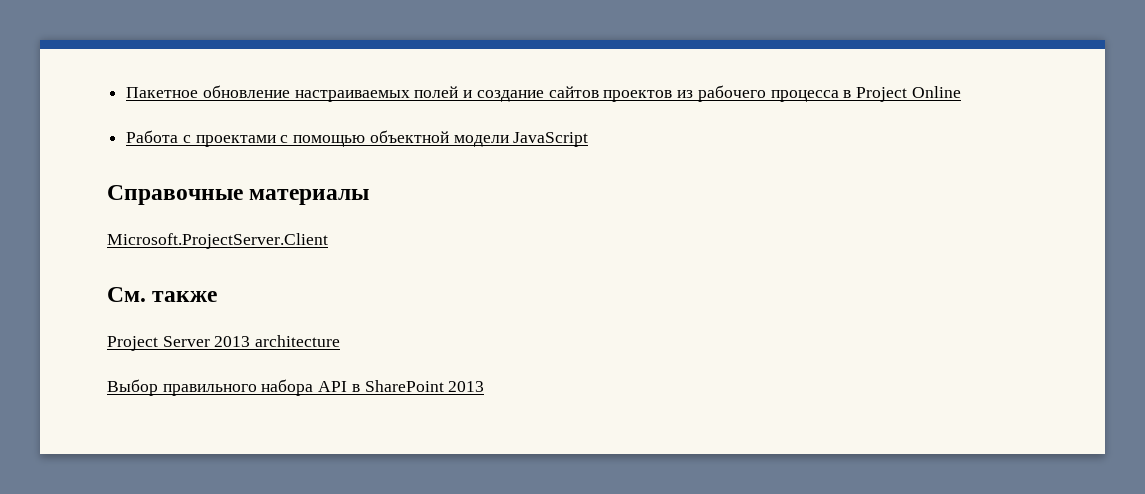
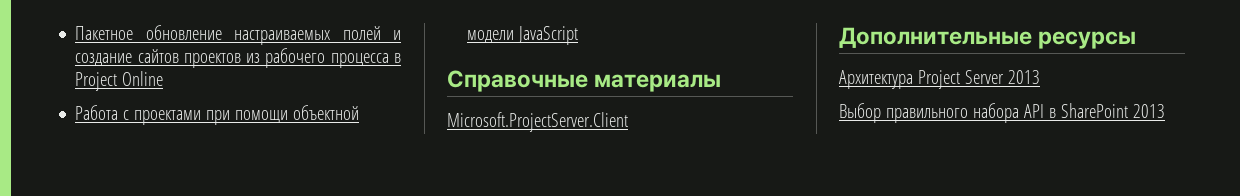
[280,135,366,147] с помощью -> [206,110,289,125] при помощи
[107,287,218,302] См. также // -> [839,27,1137,49] [839,70,913,89] Дополнительные ресурсы // Архитектура
[255,335,341,347] architecture -> (1040, 77) none

